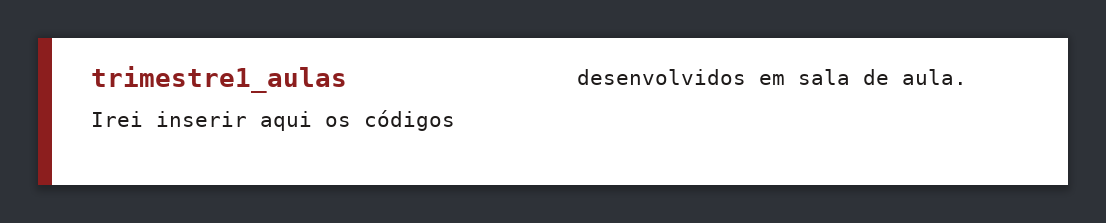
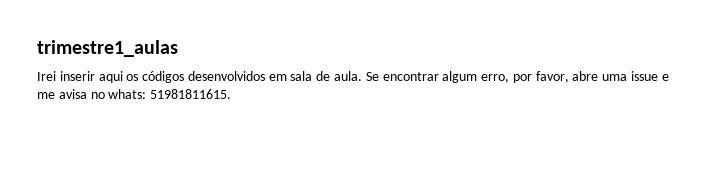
(967, 77) none -> [365,71,669,83] [37,89,232,99] Se encontrar algum erro, por favor, abre uma issue e me avisa no whats: 51981811615.

